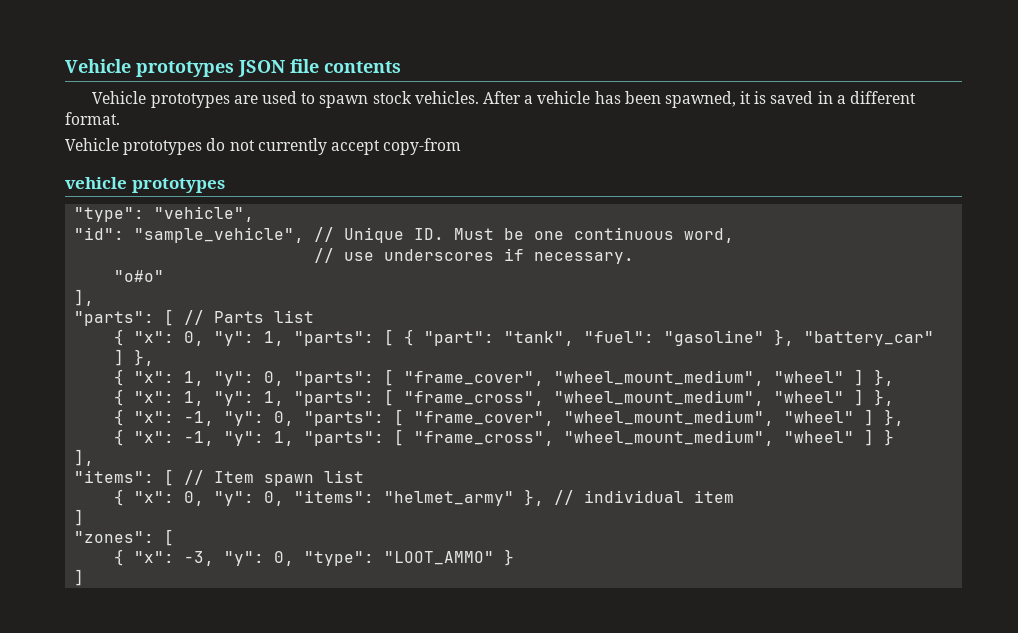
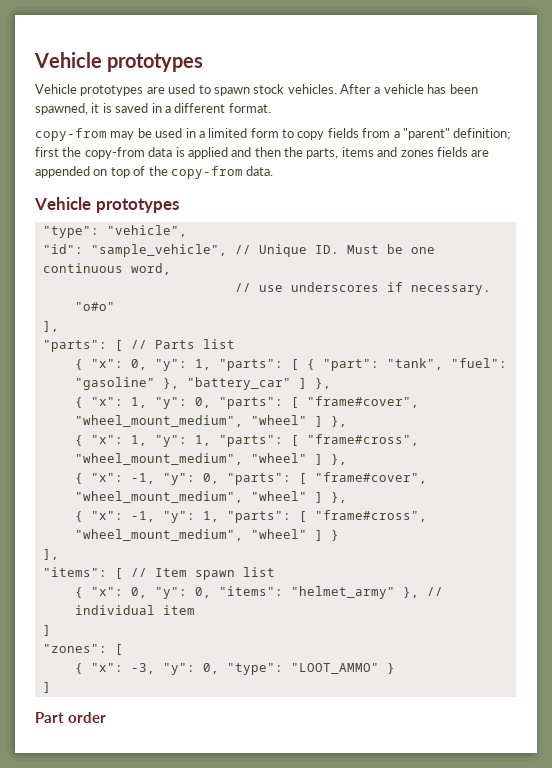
[65,59,401,77] Vehicle prototypes JSON file contents -> [34,52,204,72] Vehicle prototypes
[65,138,462,155] [65,177,127,189] Vehicle prototypes do not currently accept copy-from // vehicle -> [35,128,511,141] [35,147,490,159] [35,166,274,179] [34,197,91,210] copy-from may be used in a limited form to copy fields from a "parent" definition; first the copy-from data is applied and then the parts, items and zones fields are appended on top of the copy-from data. // Vehicle
[404,371,545,386] "frame_cover", -> [306,396,419,408] "frame#cover",
[404,391,545,406] "frame_cross", -> [306,434,419,446] "frame#cross",
[414,411,555,426] "frame_cover", -> [314,472,427,484] "frame#cover",
[414,431,555,446] "frame_cross", -> [314,510,427,522] "frame#cross",
(85, 577) none -> [35,712,106,723] // Part order

